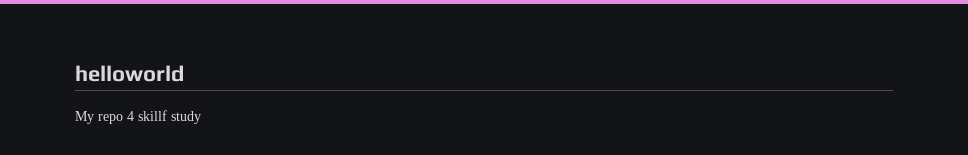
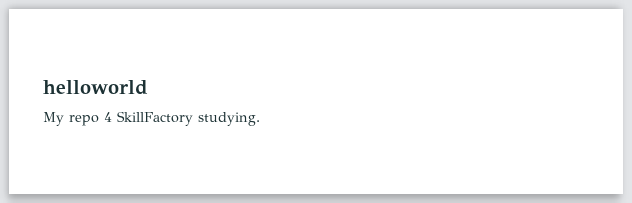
[138,110,201,124] skillf study -> [117,111,260,126] SkillFactory studying.

